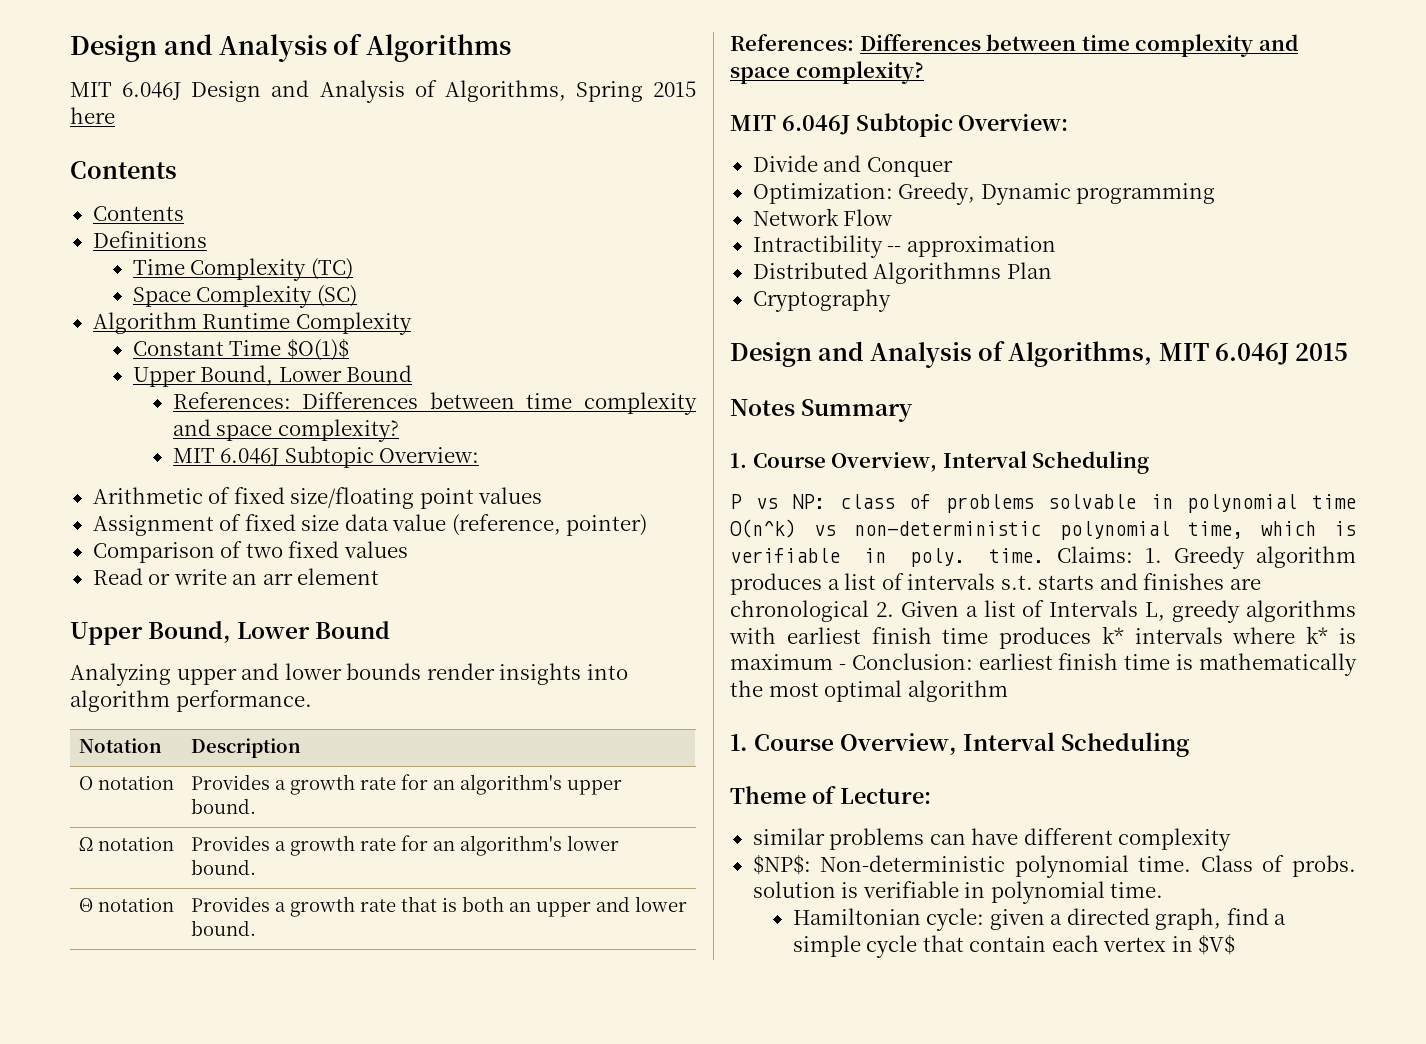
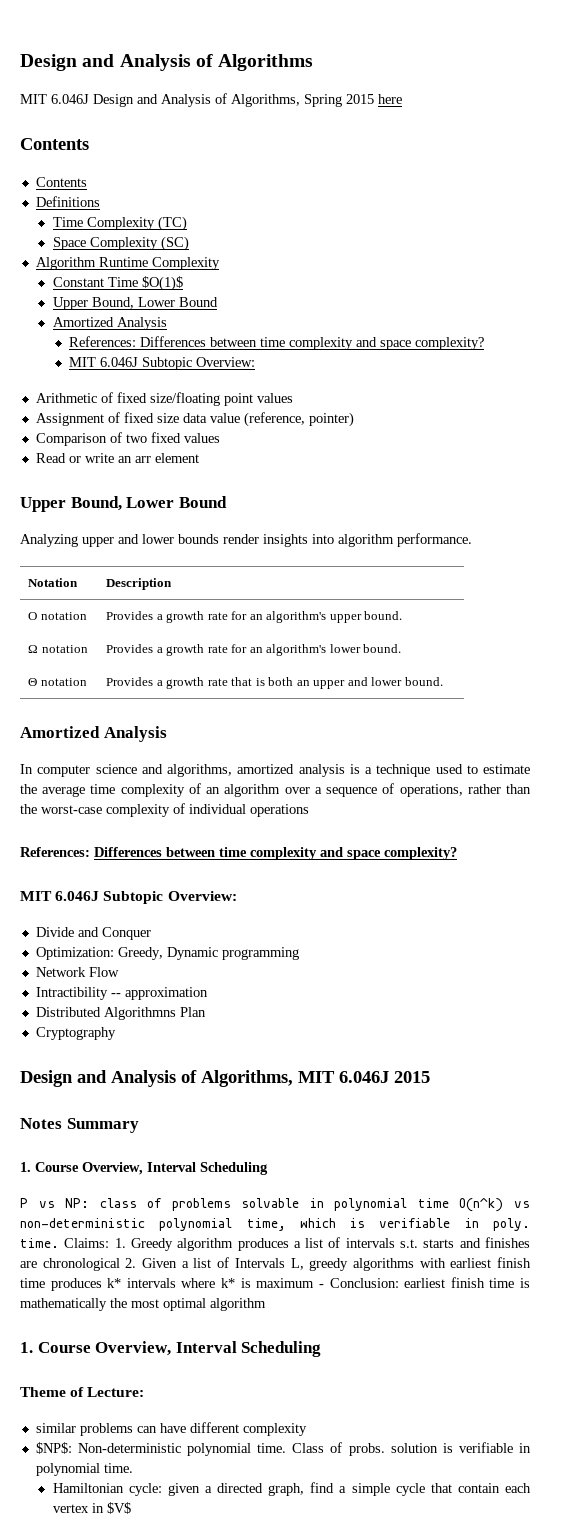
(413, 373) none -> [52,317,167,330] // Amortized Analysis
(256, 928) none -> [20,726,167,742] [20,764,530,777] [20,783,531,797] [20,803,309,817] // Amortized Analysis // In computer science and algorithms, amortized analysis is a technique used to estimate the average time complexity of an algorithm over a sequence of operations, rather than the worst-case complexity of individual operations

